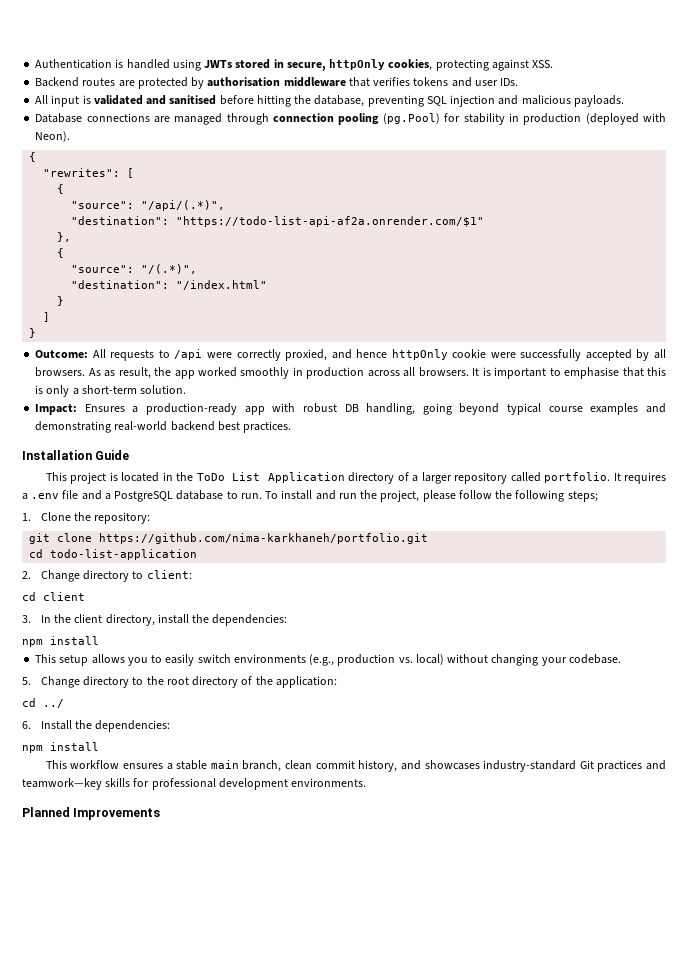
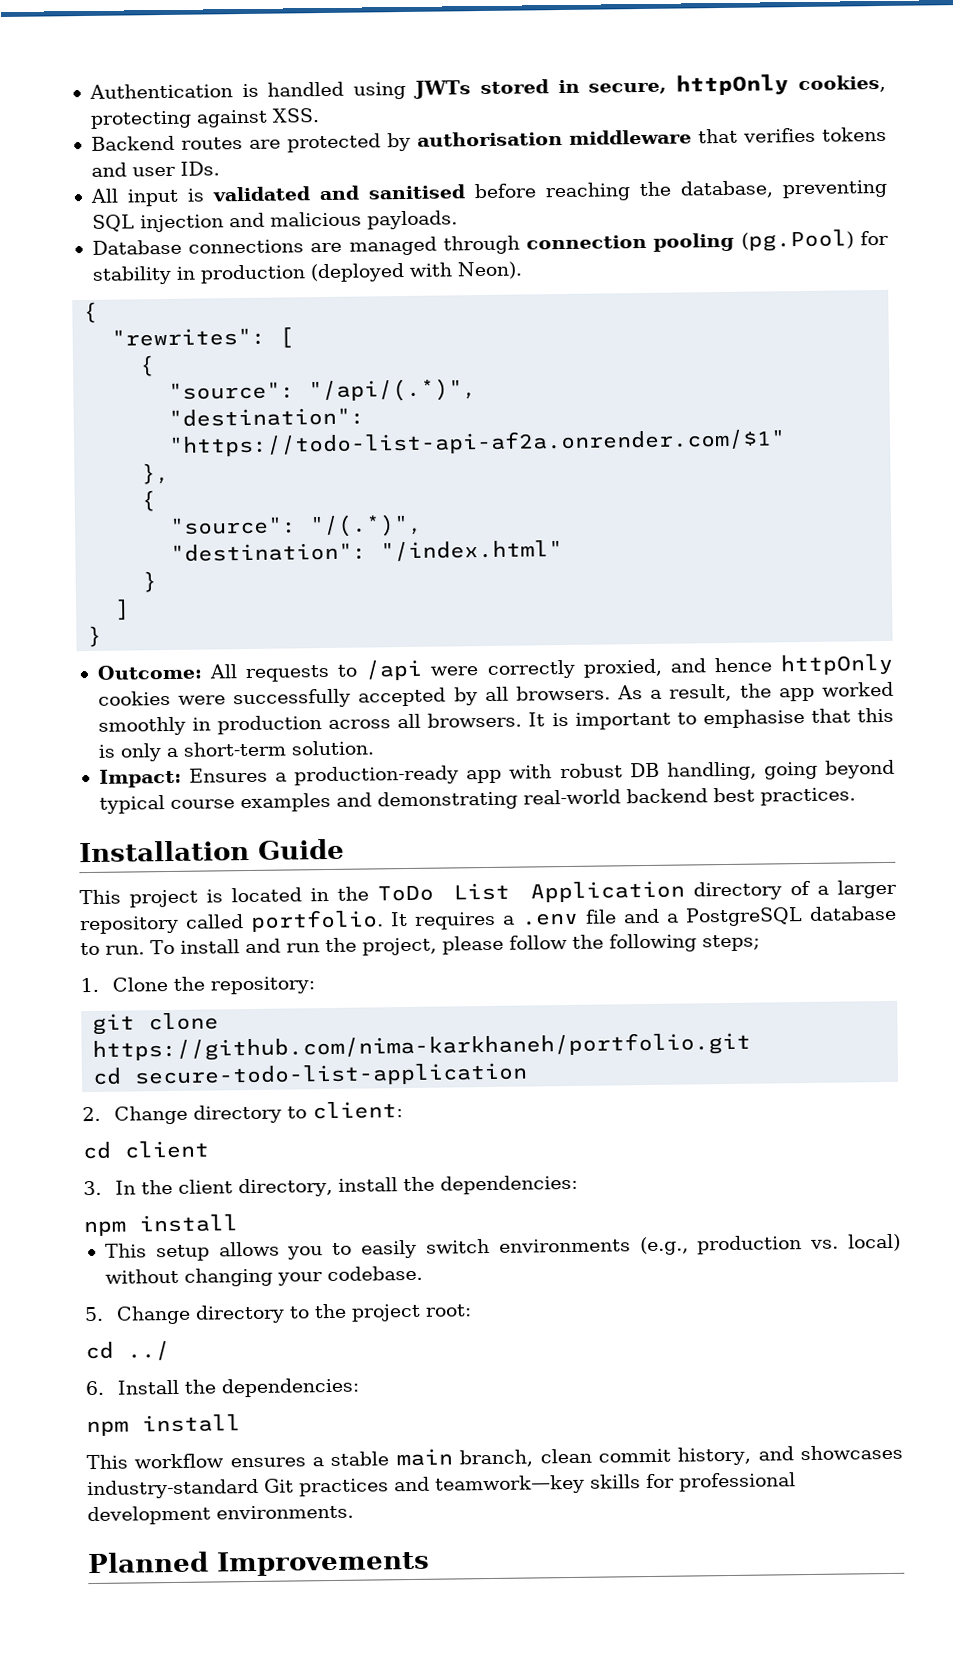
[256,95,291,107] hitting -> [544,182,631,202] reaching
[452,349,487,358] cookie -> [97,690,171,706] cookies
[104,370,116,377] as -> [650,689,663,699] a
[50,549,198,560] todo-list-application -> [134,1062,529,1088] secure-todo-list-application
[166,676,337,688] root directory of the application: -> [351,1303,473,1322] project root:

